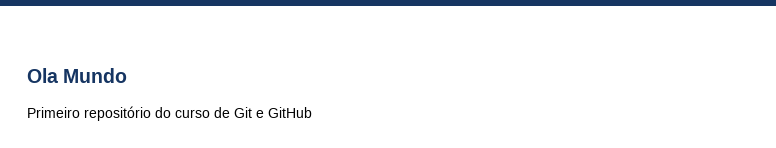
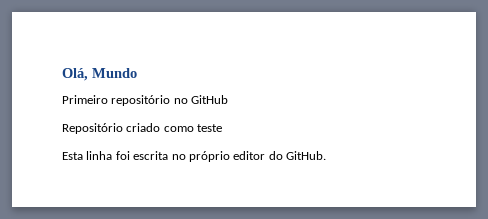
[27,68,58,83] Ola -> [62,68,88,81] Olá,
[155,107,312,118] do curso de Git e GitHub -> [173,95,229,104] [62,123,223,134] [62,151,326,162] no GitHub // Repositório criado como teste // Esta linha foi escrita no próprio editor do GitHub.

